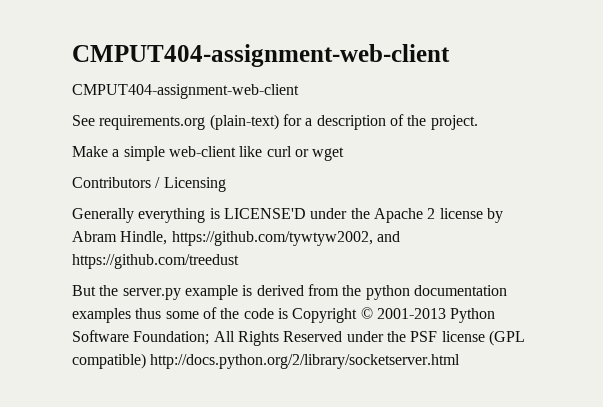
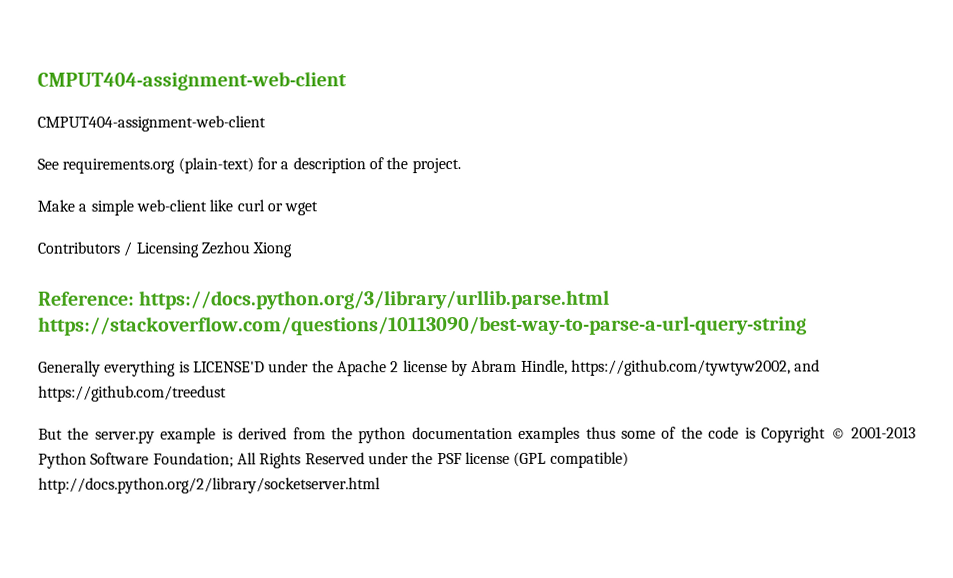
(226, 184) none -> [200,241,293,258] [38,289,611,310] [38,315,807,336] Zezhou Xiong // Reference: https://docs.python.org/3/library/urllib.parse.html https://stackoverflow.com/questions/10113090/best-way-to-parse-a-url-query-string

